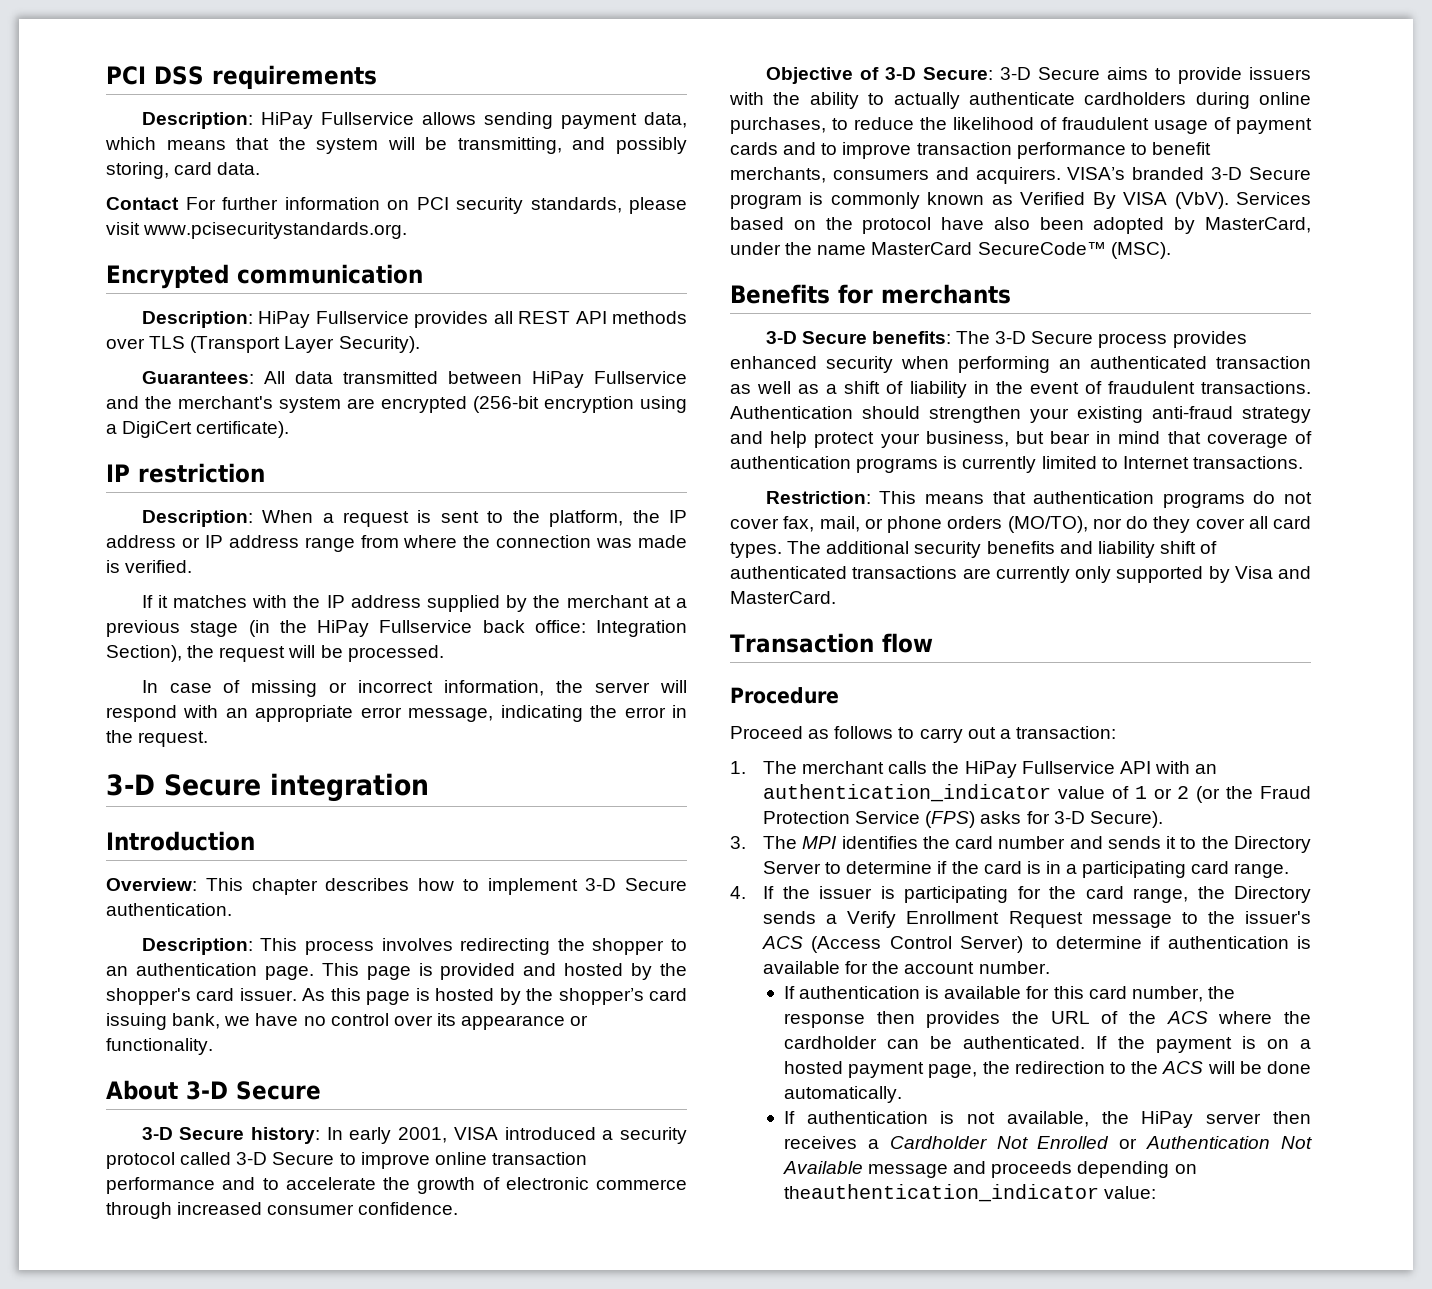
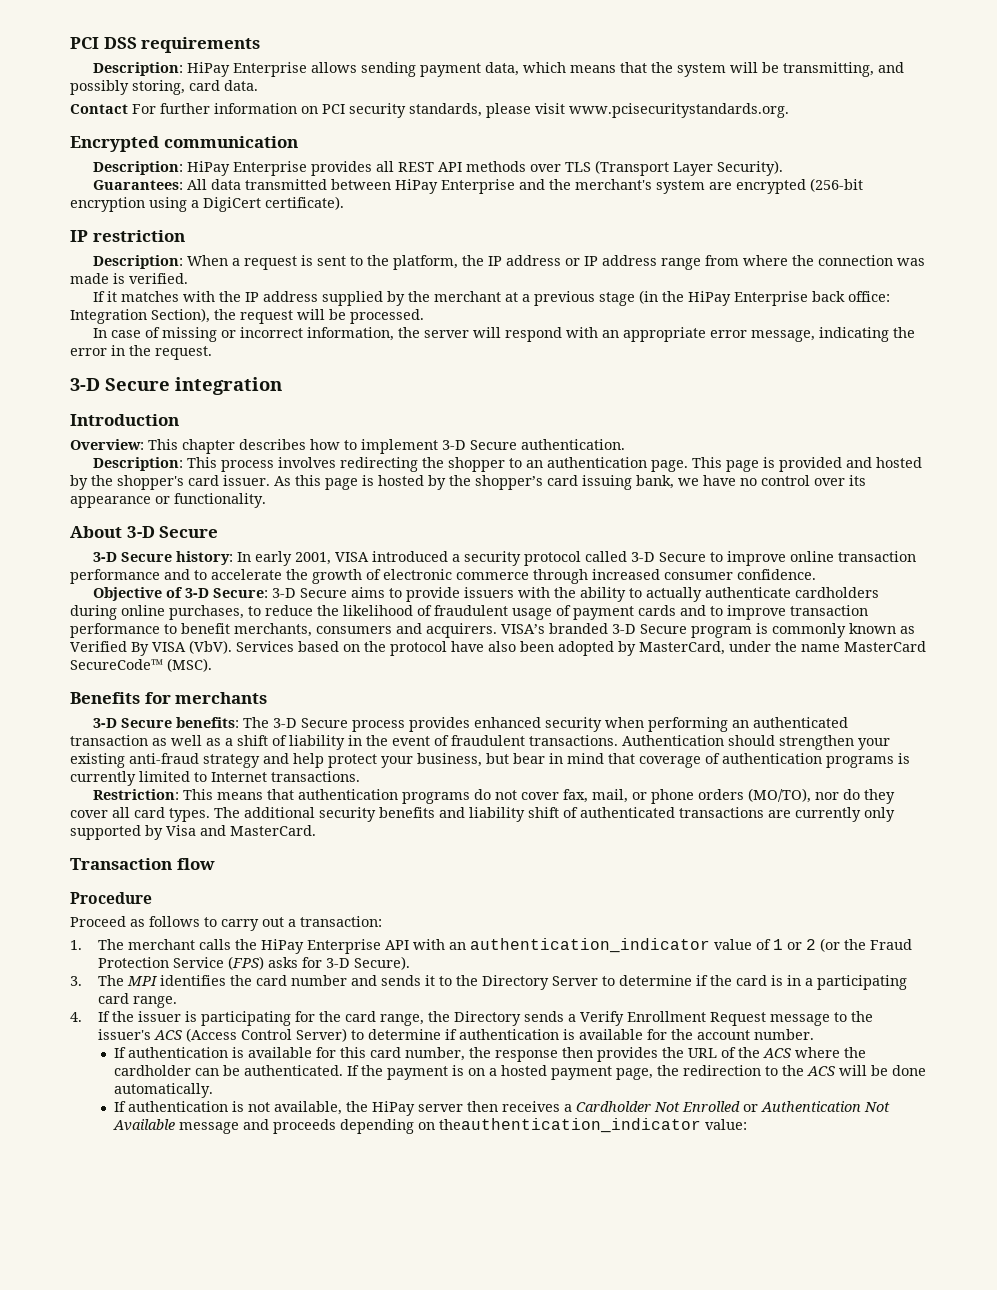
[320,112,414,125] Fullservice -> [232,62,307,77] Enterprise
[315,311,409,324] Fullservice -> [232,161,307,176] Enterprise
[594,371,687,384] Fullservice -> [440,179,515,194] Enterprise
[379,620,473,633] Fullservice -> [733,291,808,306] Enterprise
[1021,761,1115,774] Fullservice -> [306,939,381,954] Enterprise

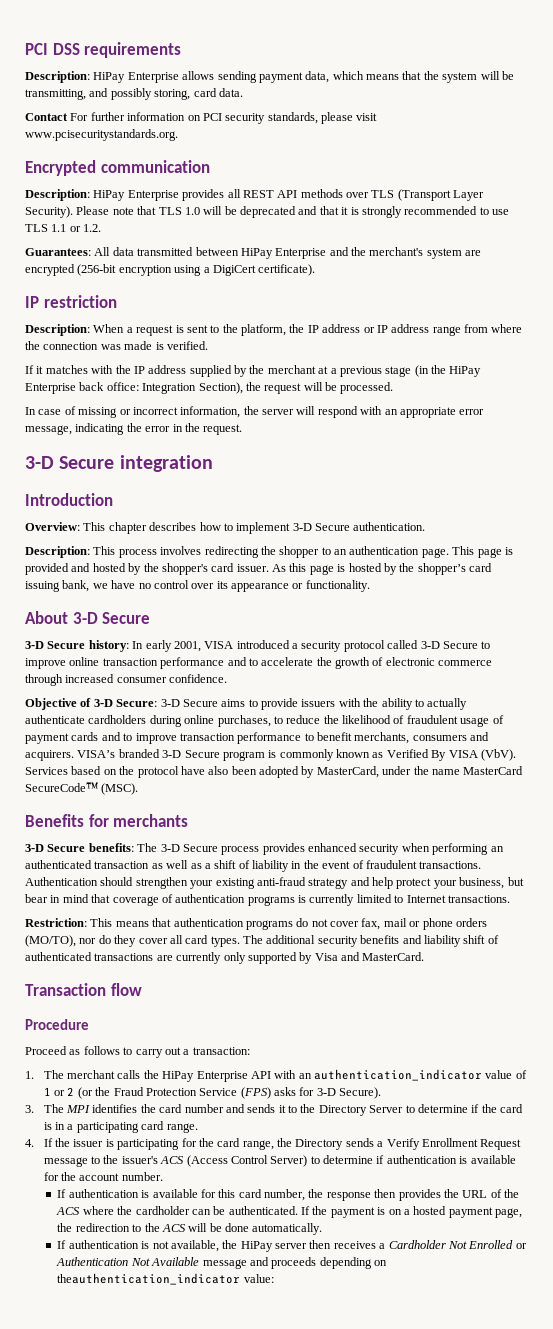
(783, 168) none -> [76,206,509,218] [25,224,102,232] Please note that TLS 1.0 will be deprecated and that it is strongly recommended to use TLS 1.1 or 1.2.
[591,789,628,803] mail, -> [383,918,407,927] mail

